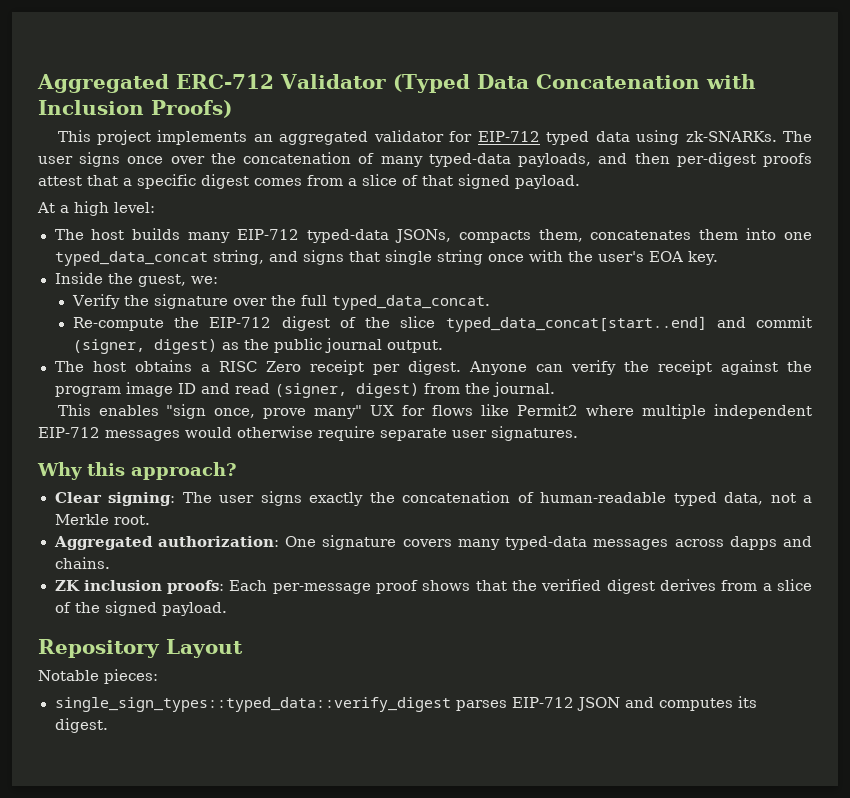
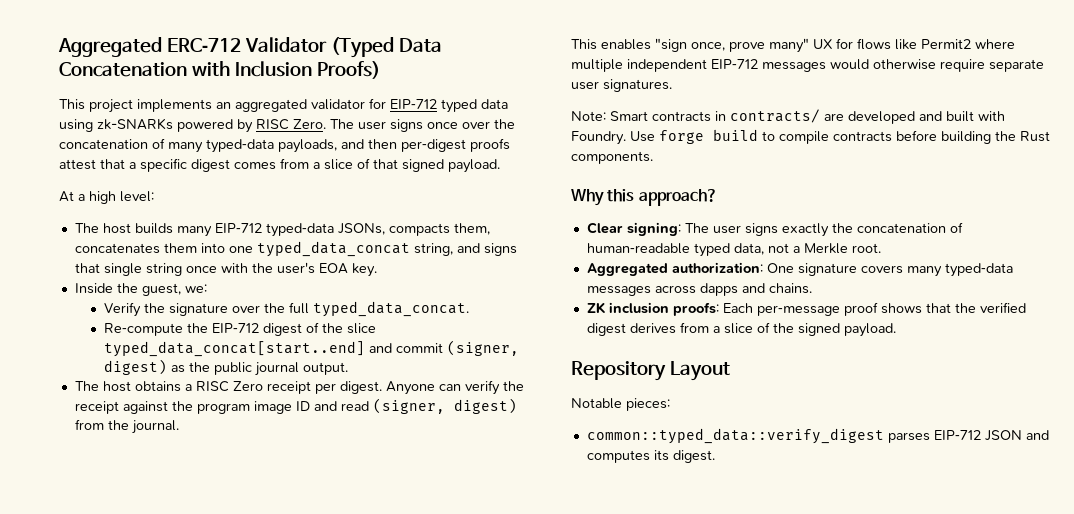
[685,131,777,142] zk-SNARKs. -> [97,118,326,133] zk-SNARKs powered by RISC Zero.
(578, 433) none -> [571,109,1005,124] [571,129,1050,145] [571,151,653,164] // Note: Smart contracts in contracts/ are developed and built with Foundry. Use forge build to compile contracts before building the Rust components.
[54,697,451,712] single_sign_types::typed_data::verify_digest -> [586,428,884,444] common::typed_data::verify_digest

